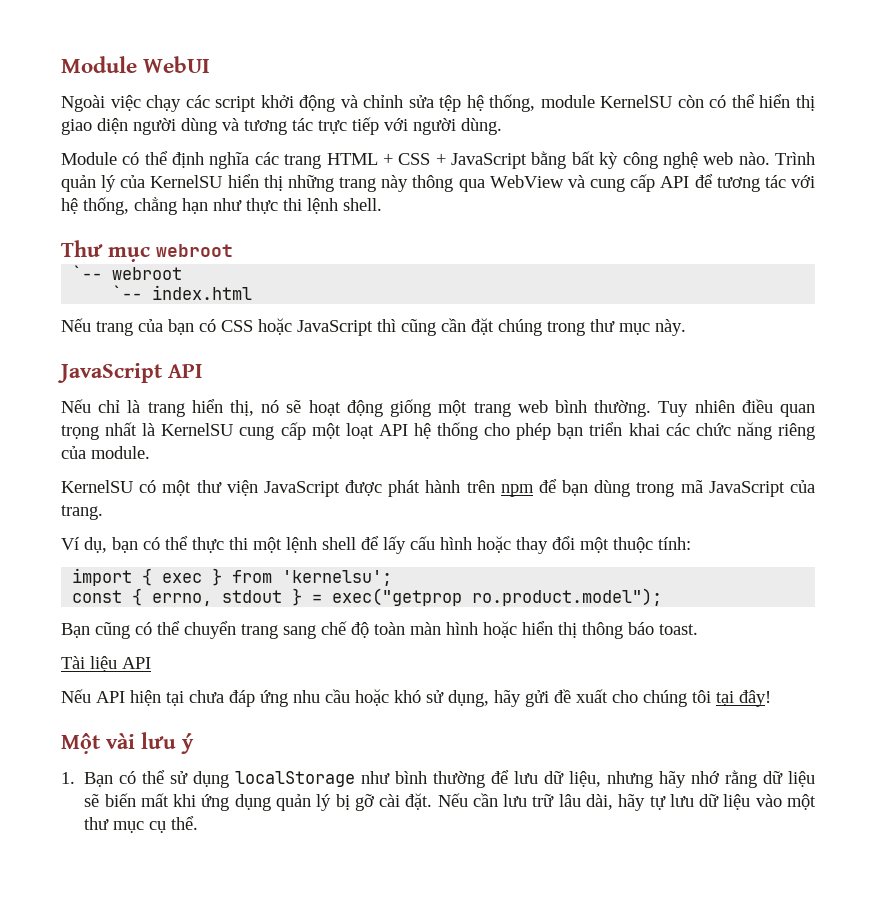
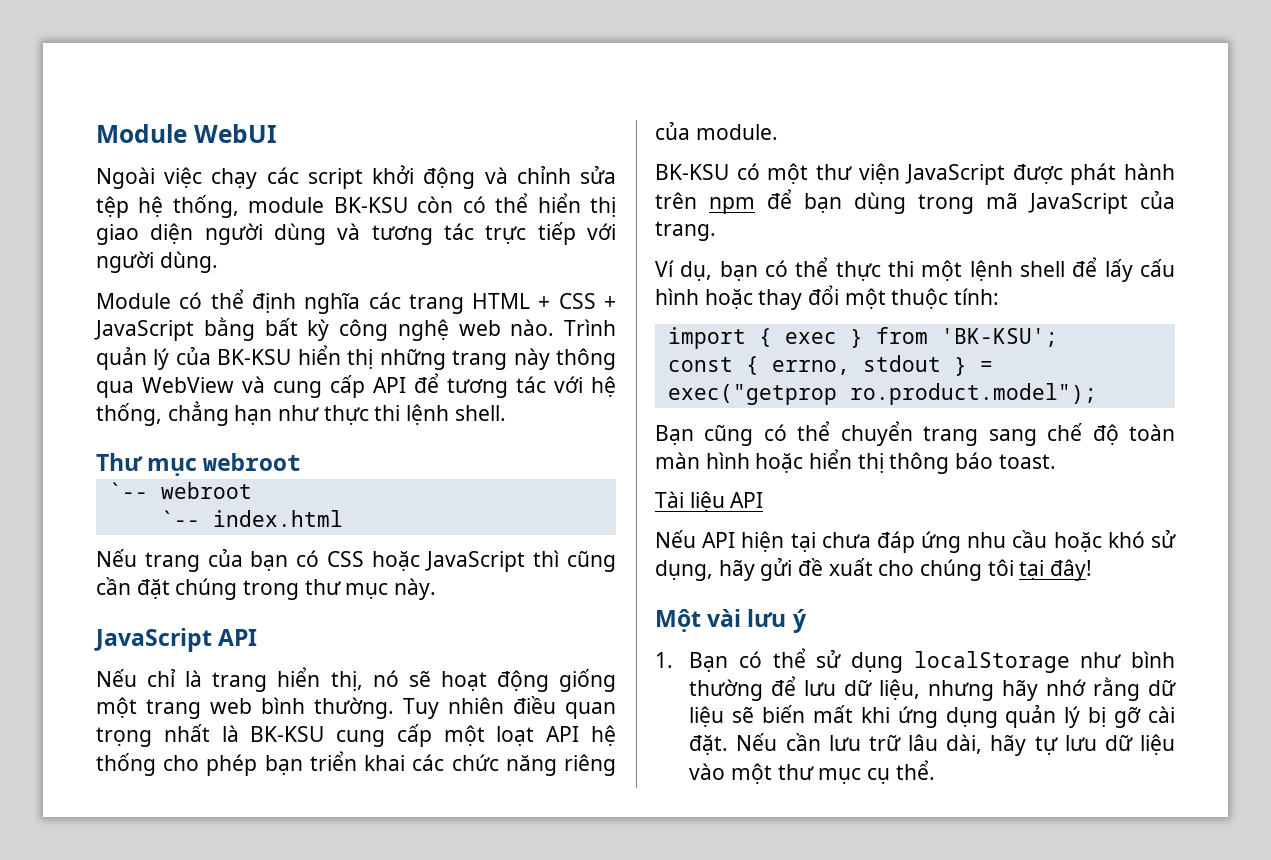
[600,95,673,108] KernelSU -> [333,197,408,213] BK-KSU
[150,175,223,188] KernelSU -> [217,349,292,365] BK-KSU
[161,423,234,436] KernelSU -> [250,726,325,742] BK-KSU
[61,480,133,493] KernelSU -> [655,164,729,180] BK-KSU
[282,570,393,586] 'kernelsu'; -> [940,328,1058,347] 'BK-KSU';

